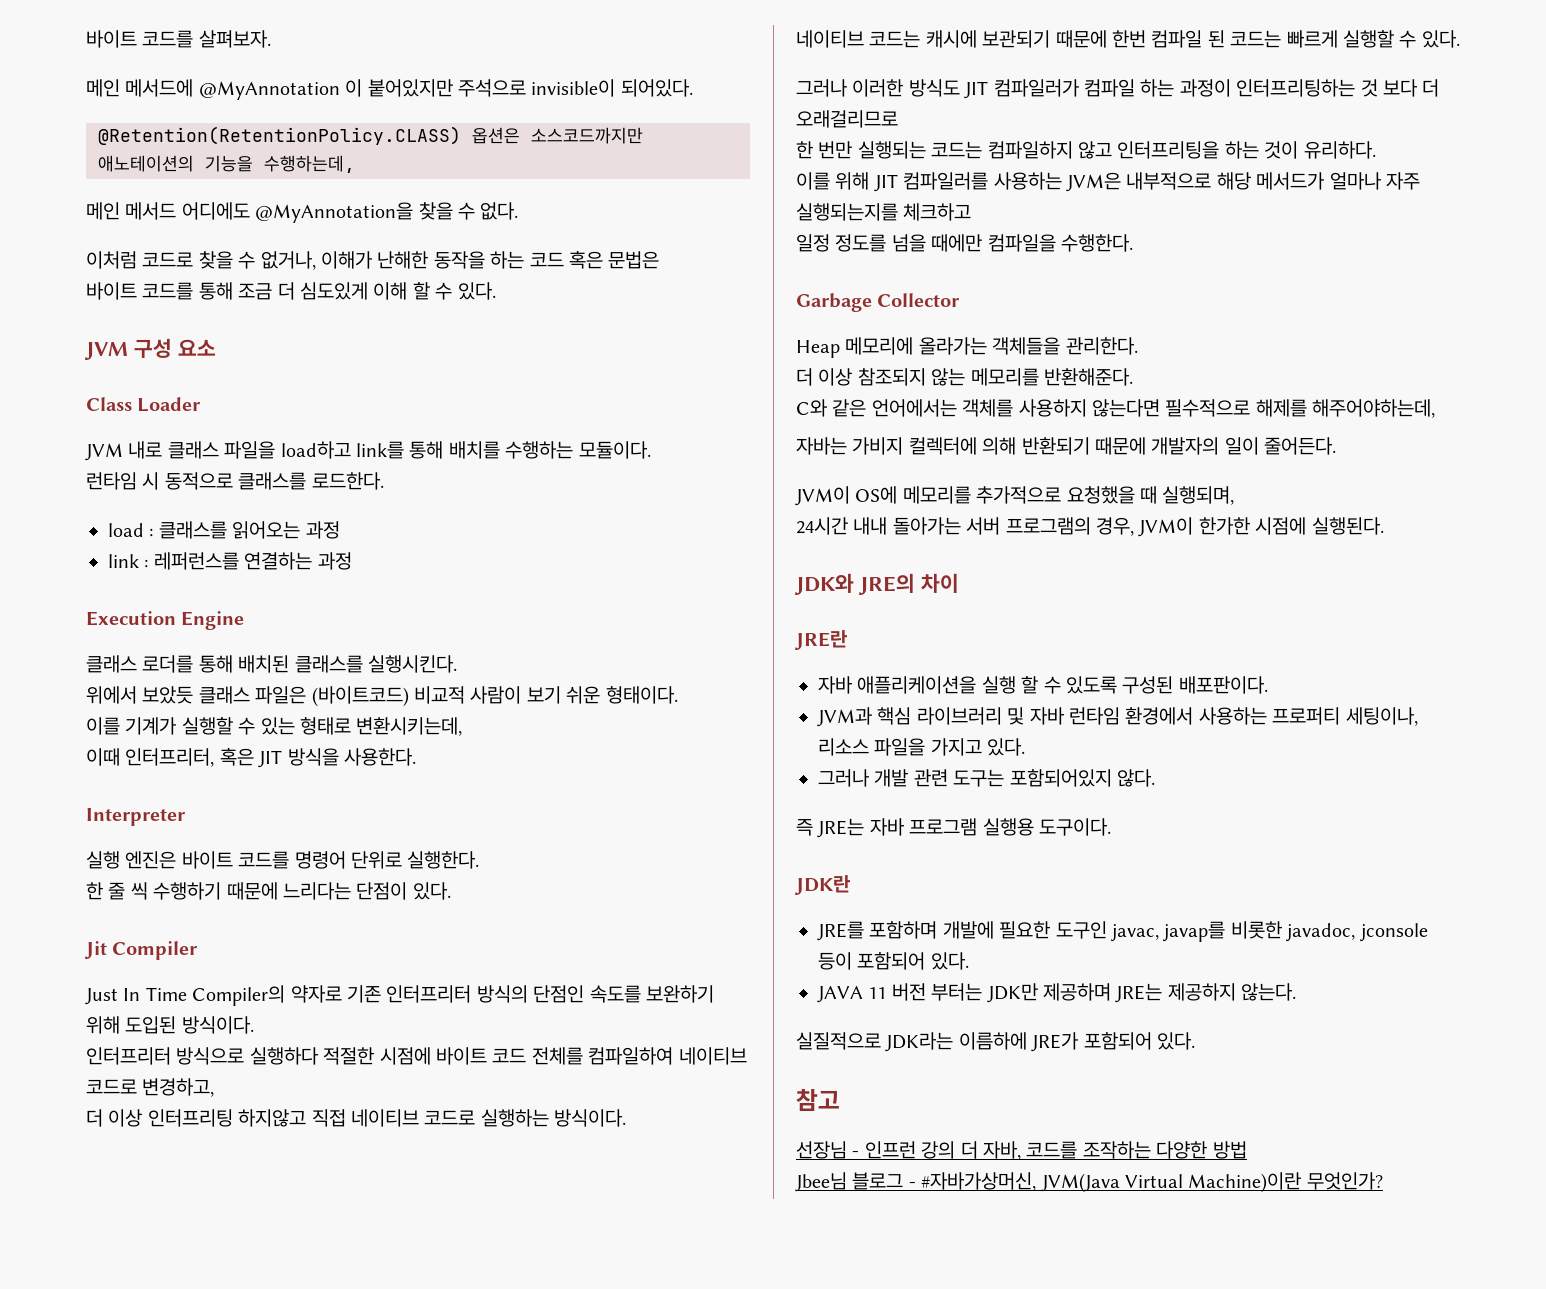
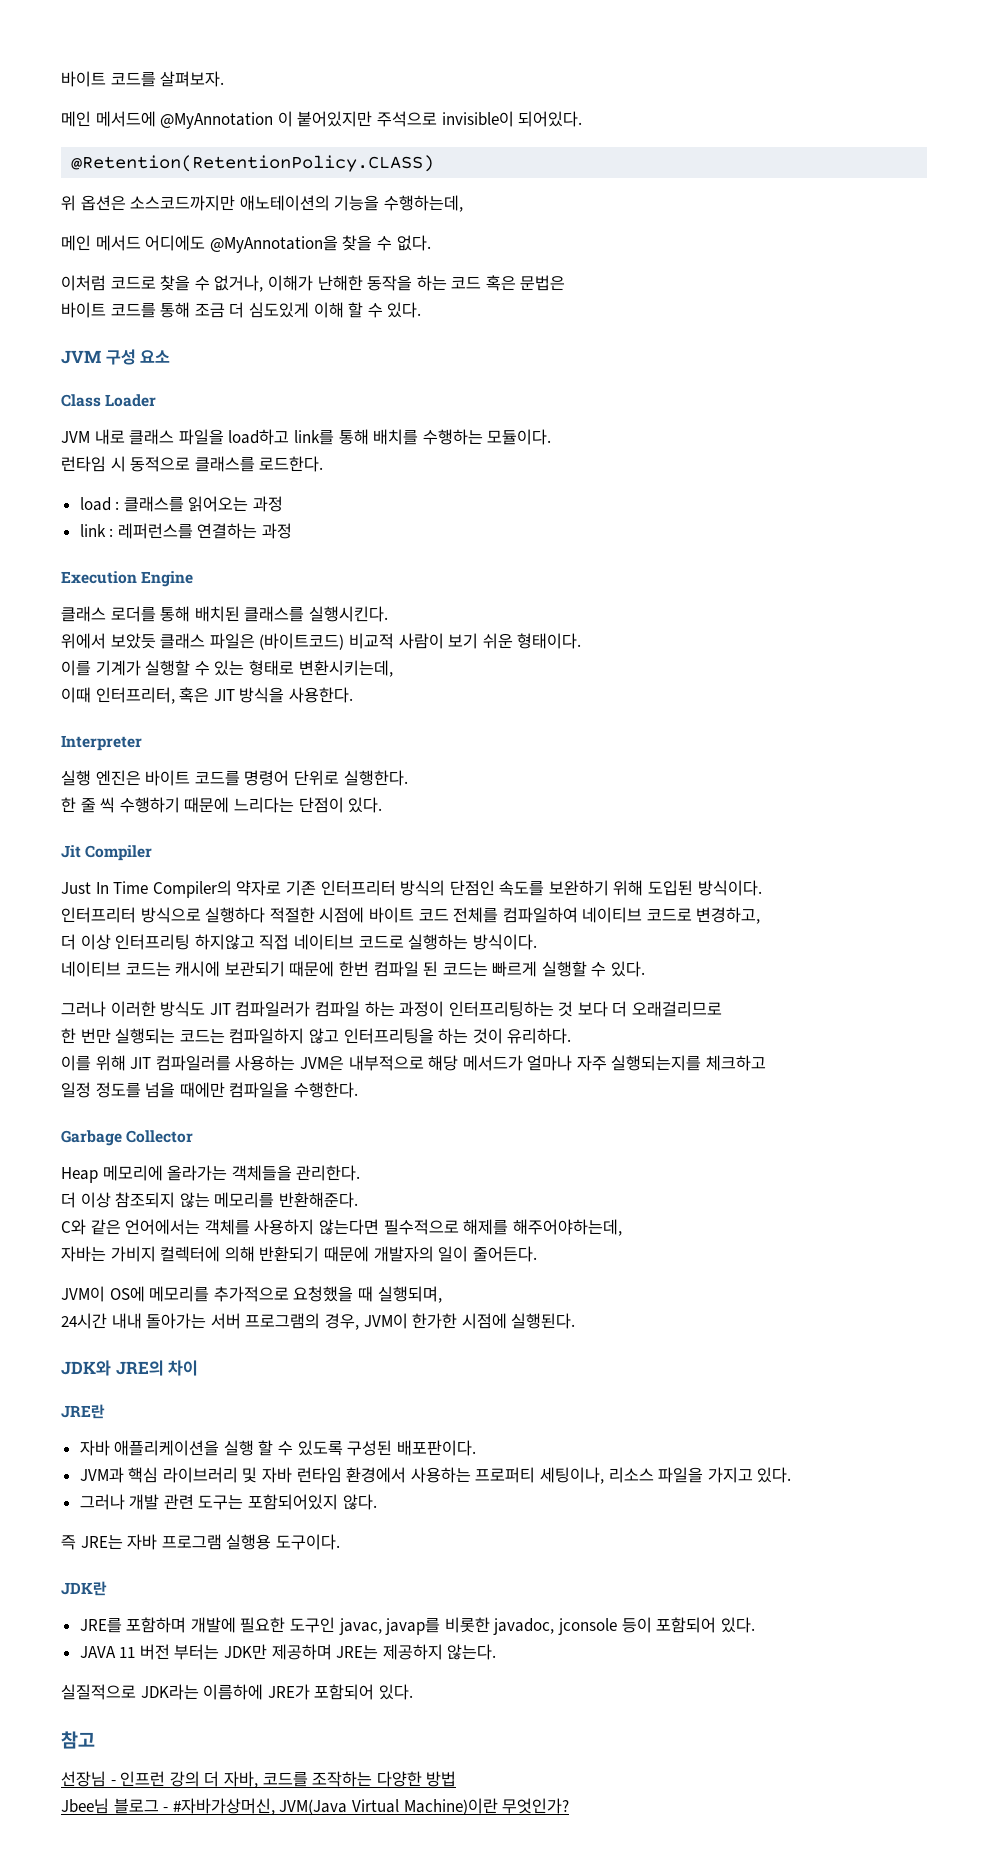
(461, 135) none -> [61,195,76,211] // 위

